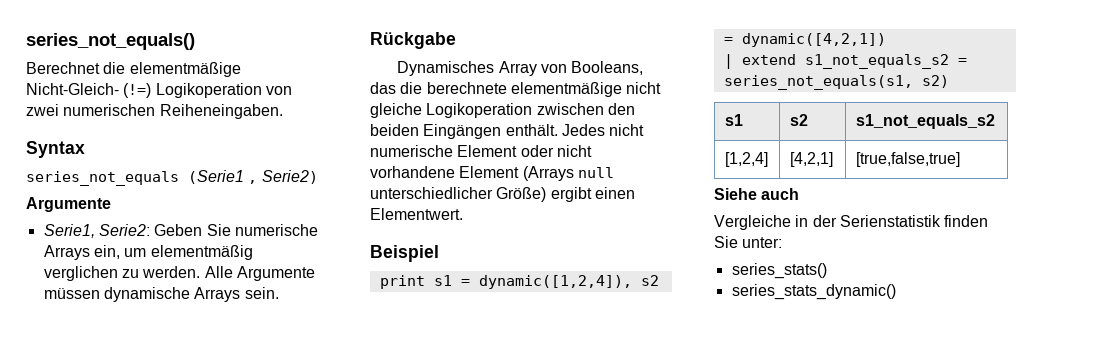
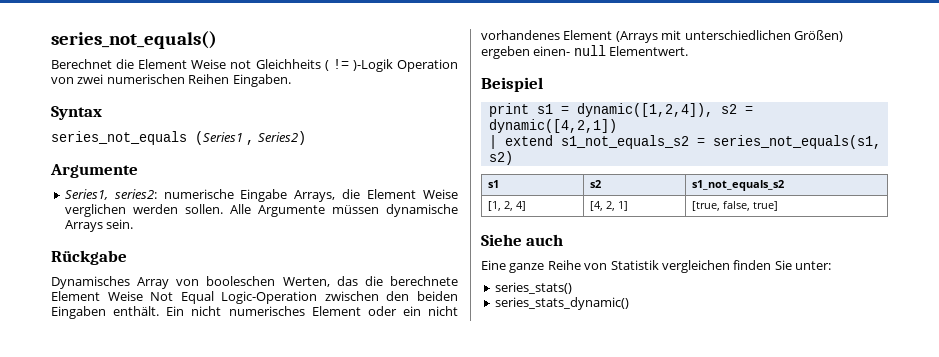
[129,62,241,77] [26,83,262,98] elementmäßige Nicht-Gleich- (!=) Logikoperation -> [138,59,458,72] Element Weise not Gleichheits ( != )-Logik Operation
[159,104,283,119] Reiheneingaben. -> [188,74,291,87] Reihen Eingaben.
[188,170,318,184] [26,197,111,212] [43,224,318,238] [43,245,253,260] [43,266,201,281] (Serie1 , Serie2) // Argumente // Serie1, Serie2: Geben Sie numerische Arrays ein, um elementmäßig verglichen zu werden. -> [195,131,306,145] [50,164,138,178] [64,189,459,202] [64,204,223,217] (Series1 , Series2) // Argumente // Series1, series2: numerische Eingabe Arrays, die Element Weise verglichen werden sollen.
[571,61,644,75] Booleans, -> [206,276,330,287] booleschen Werten,
[510,82,662,97] [370,103,635,118] [370,124,645,139] [370,145,592,157] [370,166,614,181] [370,187,635,202] elementmäßige nicht gleiche Logikoperation zwischen den beiden Eingängen enthält. Jedes nicht numerische Element oder nicht vorhandene Element (Arrays null unterschiedlicher Größe) ergibt einen -> [51,291,458,304] [51,306,458,319] [481,30,843,43] [481,45,606,59] Element Weise Not Equal Logic-Operation zwischen den beiden Eingaben enthält. Ein nicht numerisches Element oder ein nicht vorhandenes Element (Arrays mit unterschiedlichen Größen) ergeben einen- null
[724,152,768,167] [789,152,833,167] [855,152,960,167] [714,188,800,200] [714,215,941,230] [1,2,4] | [4,2,1] | [true,false,true] // Siehe auch // Vergleiche in der Serienstatistik -> [487,201,526,211] [589,201,628,211] [691,201,778,211] [481,234,564,246] [481,260,730,273] [1, 2, 4] | [4, 2, 1] | [true, false, true] // Siehe auch // Eine ganze Reihe von Statistik vergleichen

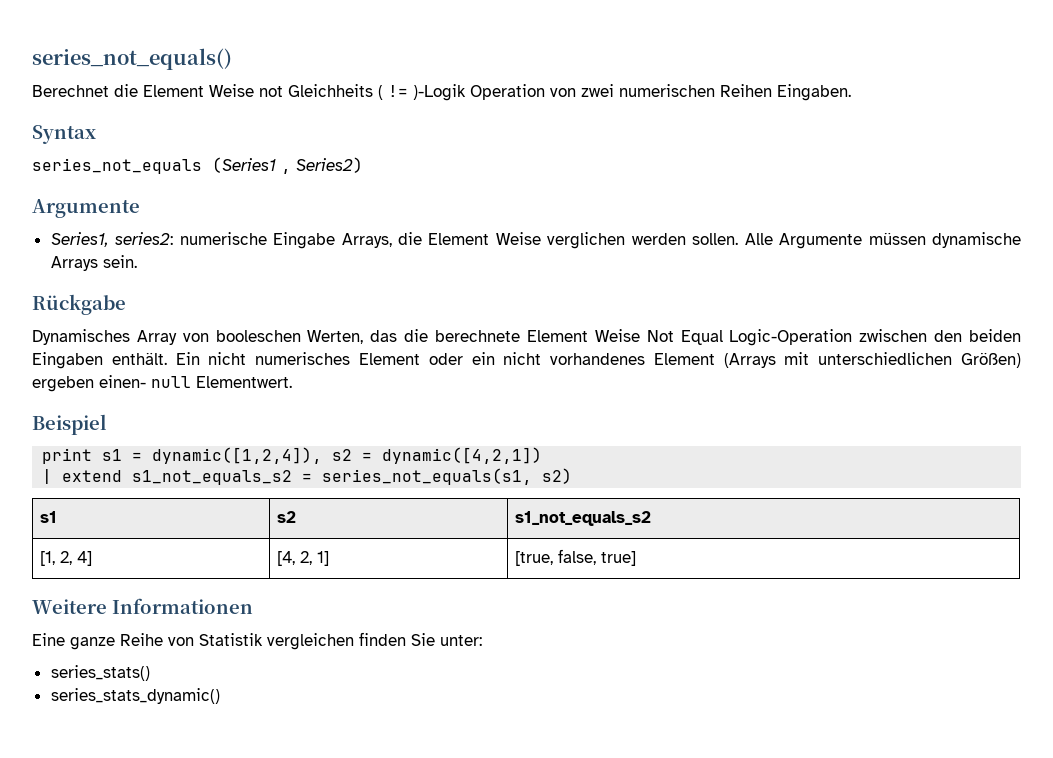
[481,234,564,246] Siehe auch -> [32,598,253,614] Weitere Informationen

